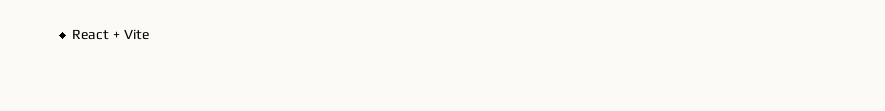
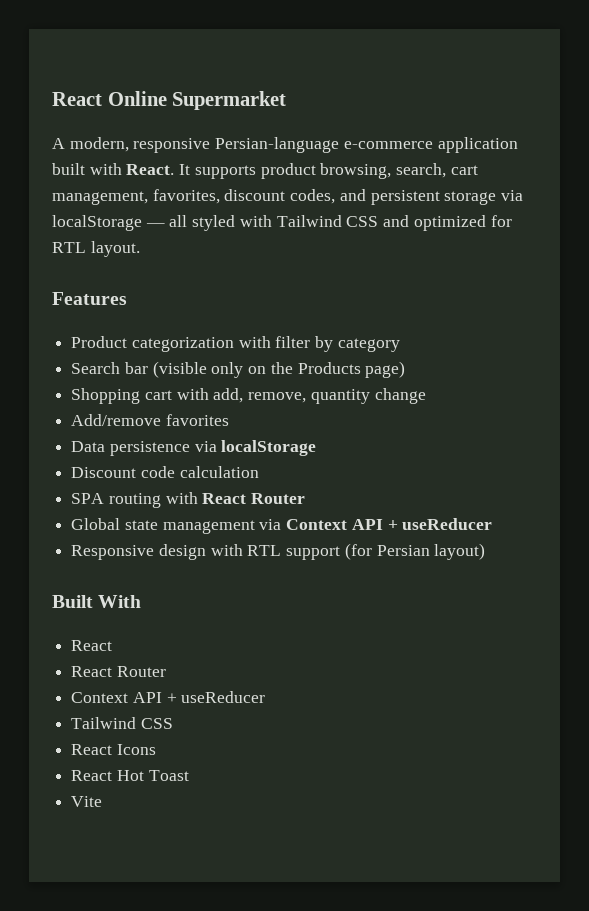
[72,29,121,40] React + -> [52,91,287,110] [52,137,518,153] [52,163,478,179] [52,189,524,205] [52,215,512,231] [52,241,140,257] [52,292,127,305] [71,336,400,352] [71,361,406,378] [71,388,426,404] [71,414,229,426] [71,440,317,456] [71,466,259,478] [71,492,306,508] [71,518,493,534] [71,543,486,560] [52,595,142,608] [71,640,113,651] [71,666,166,677] [71,691,266,703] [71,717,173,729] [71,744,156,755] [71,770,189,781] React Online Supermarket // A modern, responsive Persian-language e-commerce application built with React. It supports product browsing, search, cart management, favorites, discount codes, and persistent storage via localStorage — all styled with Tailwind CSS and optimized for RTL layout. // Features // Product categorization with filter by category // Search bar (visible only on the Products page) // Shopping cart with add, remove, quantity change // Add/remove favorites // Data persistence via localStorage // Discount code calculation // SPA routing with React Router // Global state management via Context API + useReducer // Responsive design with RTL support (for Persian layout) // Built With // React // React Router // Context API + useReducer // Tailwind CSS // React Icons // React Hot Toast //

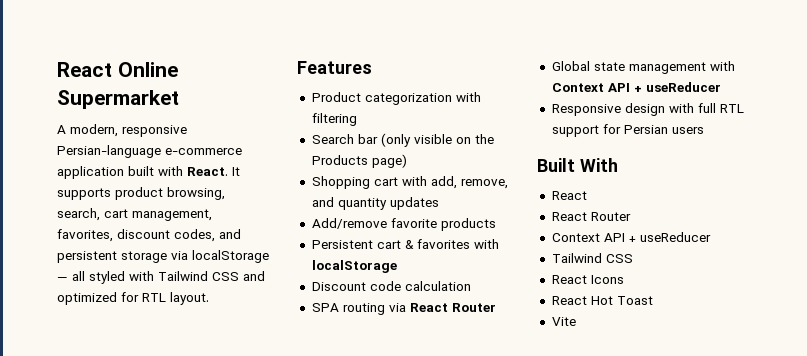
[275,336,400,352] filter by category -> [311,113,357,126] filtering
[152,361,244,378] (visible only -> [380,133,452,147] (only visible
[310,388,426,404] [71,414,229,426] [71,441,217,456] quantity change // Add/remove favorites // Data persistence via -> [311,197,439,210] [311,218,496,231] [311,239,499,249] and quantity updates // Add/remove favorite products // Persistent cart & favorites with
[165,492,198,504] with -> [388,303,406,312] via
[259,519,282,530] via -> [709,61,735,71] with
(243, 550) none -> [697,103,716,113] full
[344,543,486,560] (for Persian layout) -> [602,124,704,134] for Persian users

